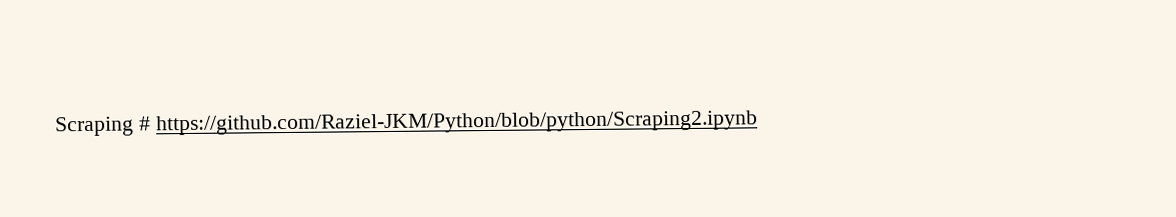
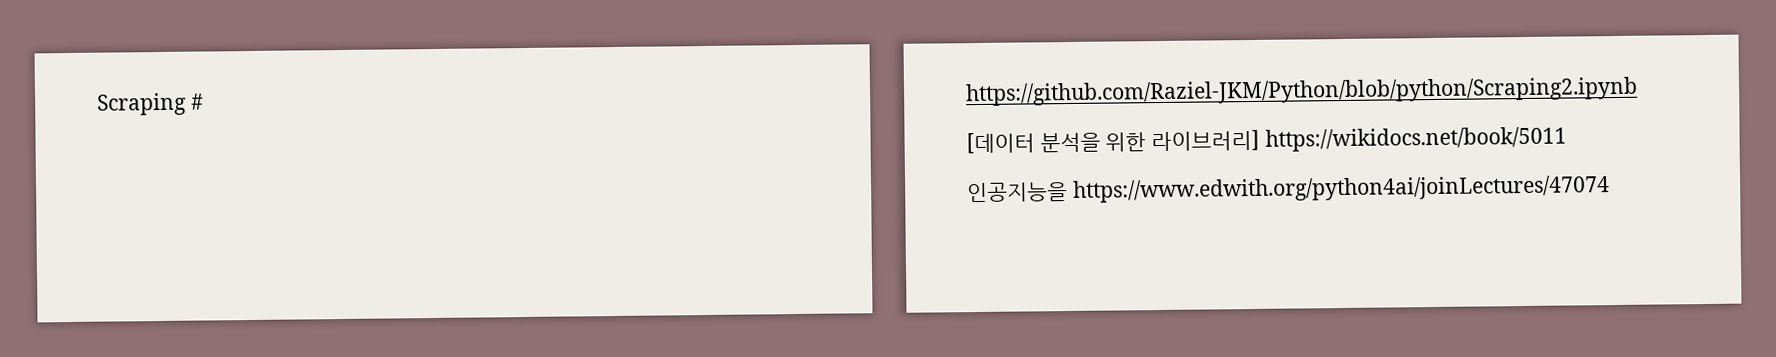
(758, 123) none -> [966,126,1567,155] [967,175,1610,203] // [데이터 분석을 위한 라이브러리] https://wikidocs.net/book/5011 // 인공지능을 https://www.edwith.org/python4ai/joinLectures/47074

